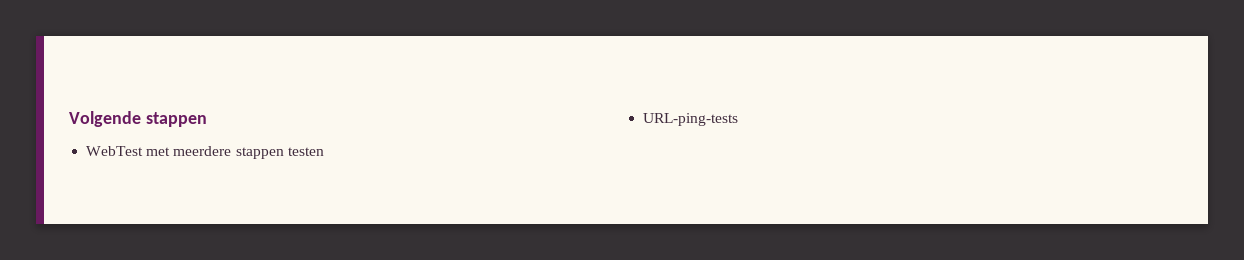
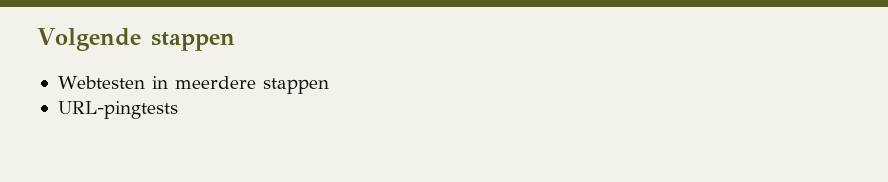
[86,146,171,156] WebTest met -> [57,76,168,89] Webtesten in
[287,147,324,156] [643,113,739,126] testen // URL-ping-tests -> [57,101,178,119] // URL-pingtests

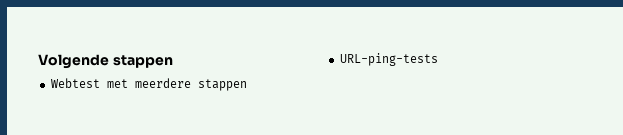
[57,76,168,89] Webtesten in -> [50,78,128,88] Webtest met
[57,101,178,119] URL-pingtests -> [339,53,438,66] URL-ping-tests

